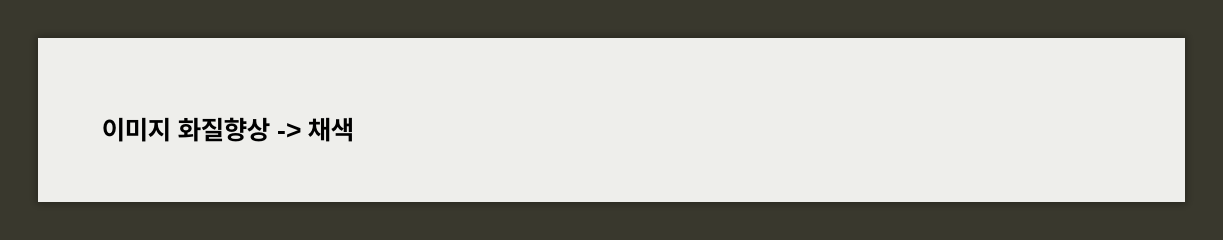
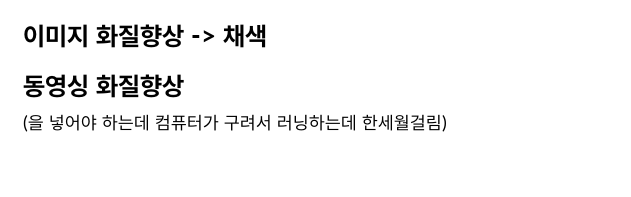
(355, 129) none -> [23,74,184,98] [23,114,447,132] // 동영싱 화질향상 // (을 넣어야 하는데 컴퓨터가 구려서 러닝하는데 한세월걸림)

